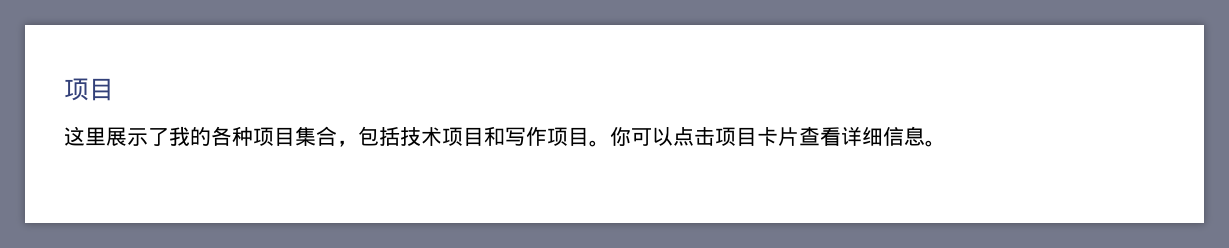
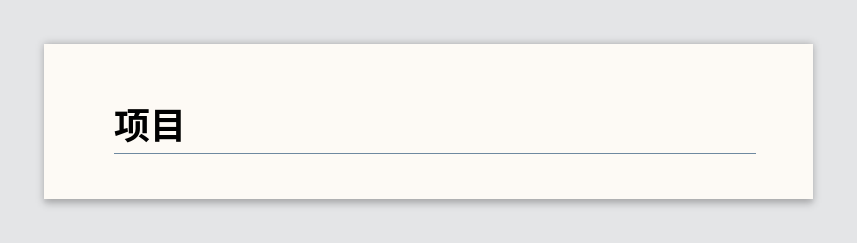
[64,78,114,101] [64,126,946,147] 项目 // 这里展示了我的各种项目集合，包括技术项目和写作项目。你可以点击项目卡片查看详细信息。 -> [114,109,186,143] 项目

